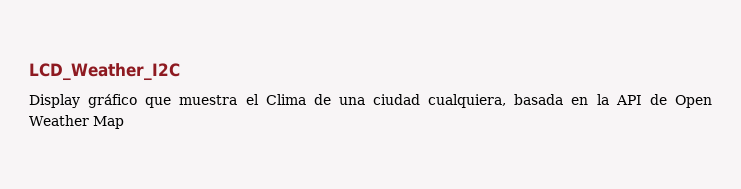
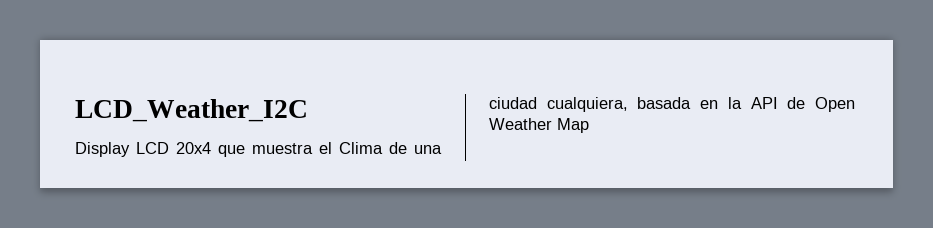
[88,94,138,108] gráfico -> [136,142,211,154] LCD 20x4

